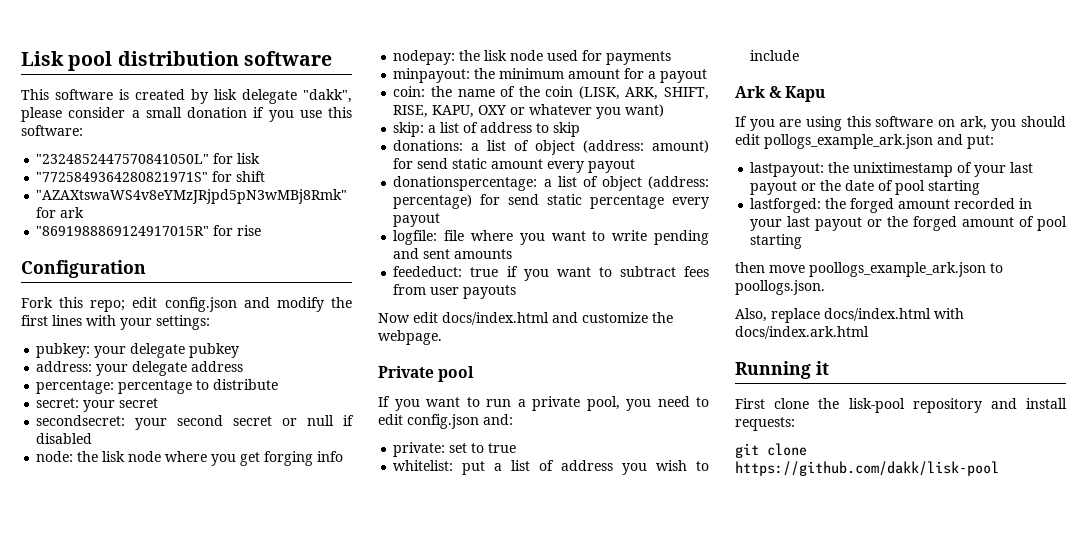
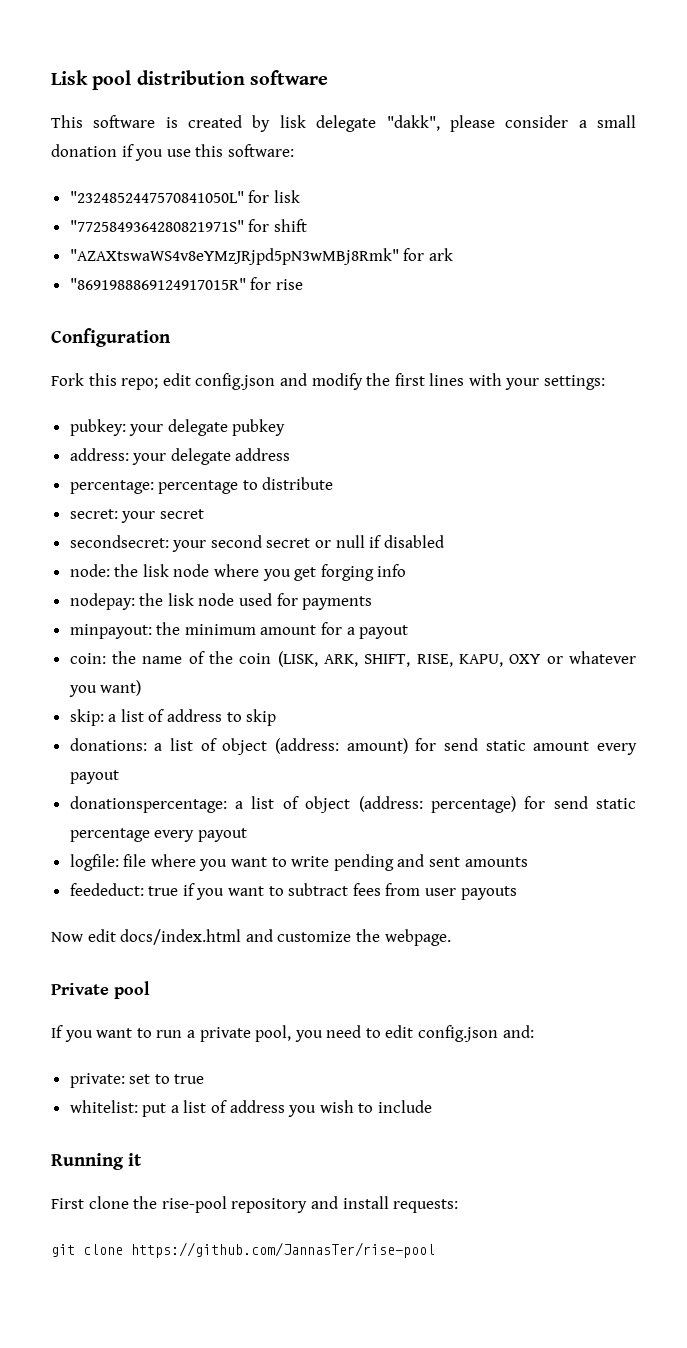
[735,86,826,102] [735,116,1066,131] [735,134,994,149] [750,162,1034,177] [750,180,981,195] [750,198,1033,213] [750,216,1067,231] [750,234,803,249] [735,262,1003,277] [735,280,825,295] [735,308,964,323] [735,326,869,339] // Ark & Kapu // If you are using this software on ark, you should edit pollogs_example_ark.json and put: // lastpayout: the unixtimestamp of your last payout or the date of pool starting // lastforged: the forged amount recorded in your last payout or the forged amount of pool starting // then move poollogs_example_ark.json to poollogs.json. // Also, replace docs/index.html with docs/index.ark.html -> (433, 1106) none
[848,398,905,413] lisk-pool -> [161,1196,227,1213] rise-pool
[735,461,999,476] https://github.com/dakk/lisk-pool -> [131,1242,435,1258] https://github.com/JannasTer/rise-pool

